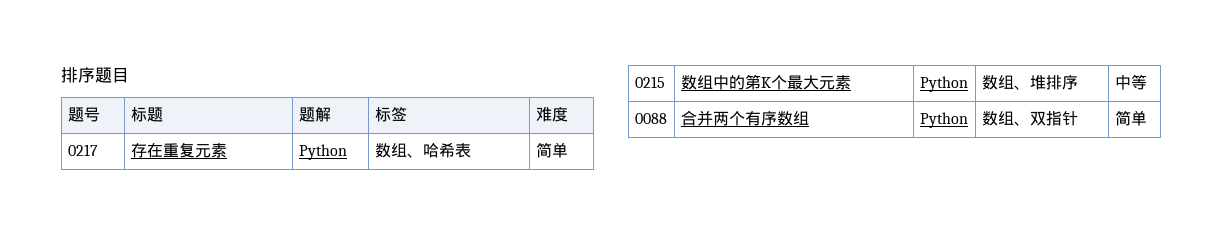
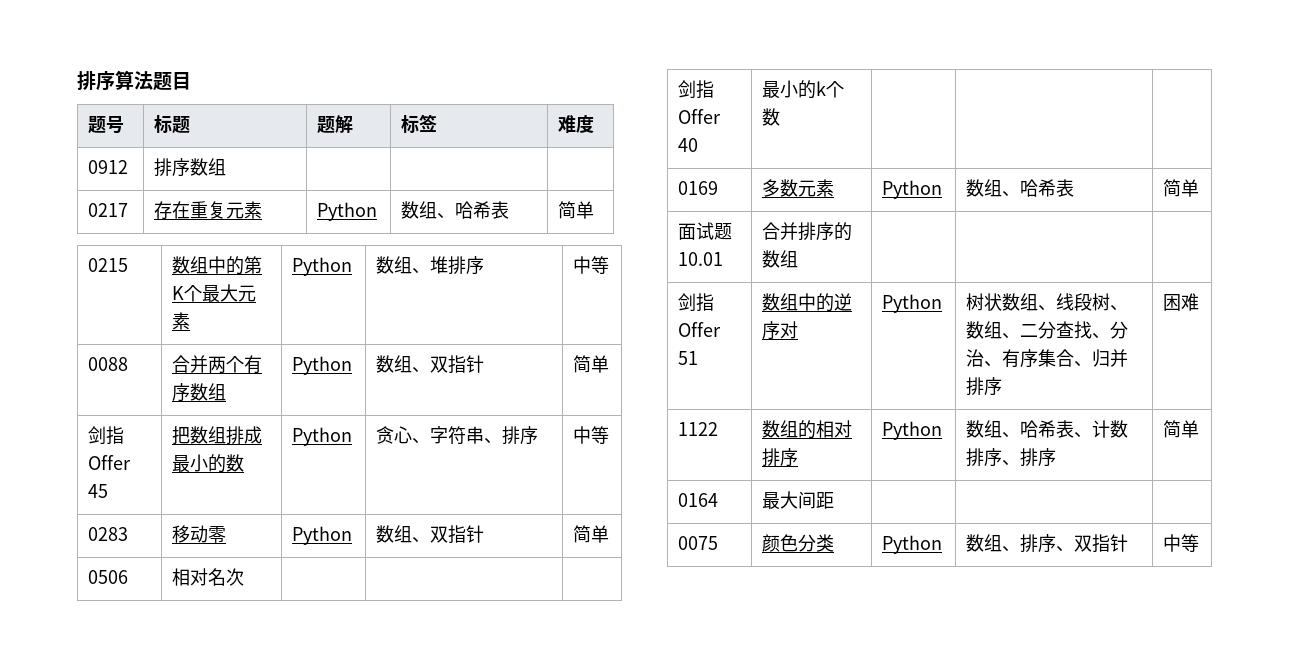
[61,67,95,83] 排序 -> [77,70,153,91] 排序算法
(568, 114) none -> [88,160,129,174] [154,158,227,177] // 0912 | 排序数组 | | |
(1147, 118) none -> [88,426,125,445] [88,455,132,470] [88,484,109,498] [172,426,263,445] [172,454,245,473] [292,427,353,446] [376,426,539,445] [573,426,610,444] [88,527,129,541] [172,525,227,543] [292,526,353,545] [376,525,485,544] [573,525,610,543] [88,570,129,584] [172,568,245,586] [678,80,715,99] [678,109,722,124] [678,138,699,152] [762,80,845,99] [762,108,781,126] [678,181,719,195] [762,179,835,197] [882,180,943,199] [966,179,1075,197] [1163,179,1200,197] [678,222,733,240] [678,252,724,266] [762,222,853,241] [762,250,799,268] [678,293,715,312] [678,322,722,337] [678,351,699,365] [762,293,853,312] [762,321,799,340] [882,294,943,313] [966,293,1129,311] [966,321,1129,339] [966,349,1129,368] [966,377,1003,396] [1163,293,1200,311] [678,422,719,436] [762,420,853,439] [762,448,799,467] [882,421,943,440] [966,420,1129,438] [966,448,1057,467] [1163,420,1200,438] [678,493,719,507] [762,491,835,509] [678,536,719,550] [762,534,835,552] [882,535,943,554] [966,534,1129,553] [1163,534,1200,552] // 剑指Offer 45 | 把数组排成最小的数 | Python | 贪心、字符串、排序 | 中等 // 0283 | 移动零 | Python | 数组、双指针 | 简单 // 0506 | 相对名次 | | | // 剑指Offer 40 | 最小的k个数 | | | // 0169 | 多数元素 | Python | 数组、哈希表 | 简单 // 面试题10.01 | 合并排序的数组 | | | // 剑指Offer 51 | 数组中的逆序对 | Python | 树状数组、线段树、数组、二分查找、分治、有序集合、归并排序 | 困难 // 1122 | 数组的相对排序 | Python | 数组、哈希表、计数排序、排序 | 简单 // 0164 | 最大间距 | | | // 0075 | 颜色分类 | Python | 数组、排序、双指针 | 中等

